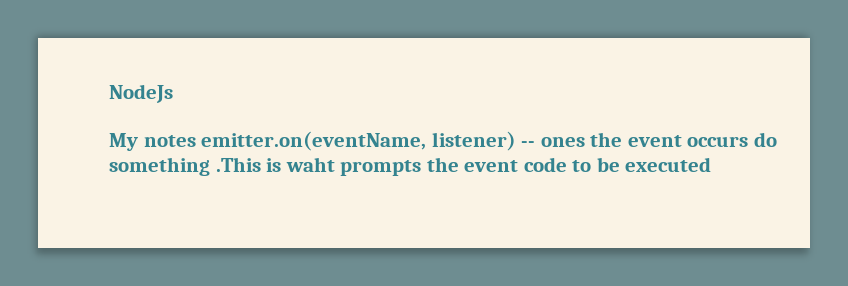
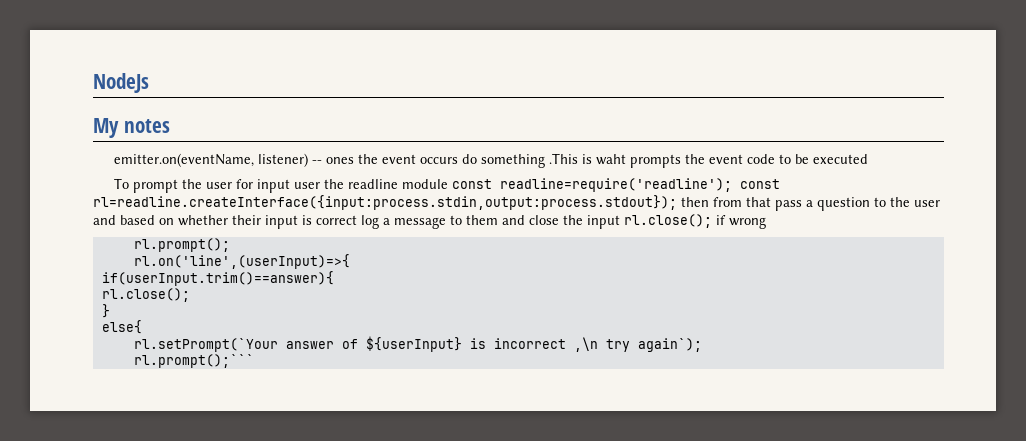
(196, 141) none -> (170, 126) //
(712, 164) none -> [114,178,781,193] [93,195,940,211] [93,214,766,229] [133,238,230,252] [133,254,350,269] [101,271,334,286] [101,288,190,302] [101,304,110,318] [101,320,142,334] [133,336,702,352] [133,354,254,368] // To prompt the user for input user the readline module const readline=require('readline'); const rl=readline.createInterface({input:process.stdin,output:process.stdout}); then from that pass a question to the user and based on whether their input is correct log a message to them and close the input rl.close(); if wrong // rl.prompt(); // rl.on('line',(userInput)=>{ // if(userInput.trim()==answer){ // rl.close(); // } // else{ // rl.setPrompt(`Your answer of ${userInput} is incorrect ,\n try again`); // rl.prompt();```

